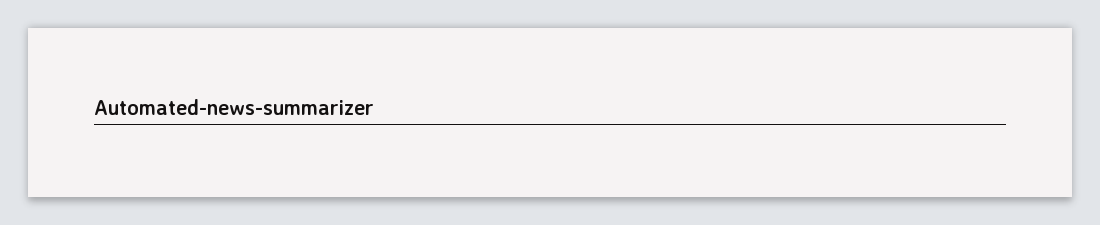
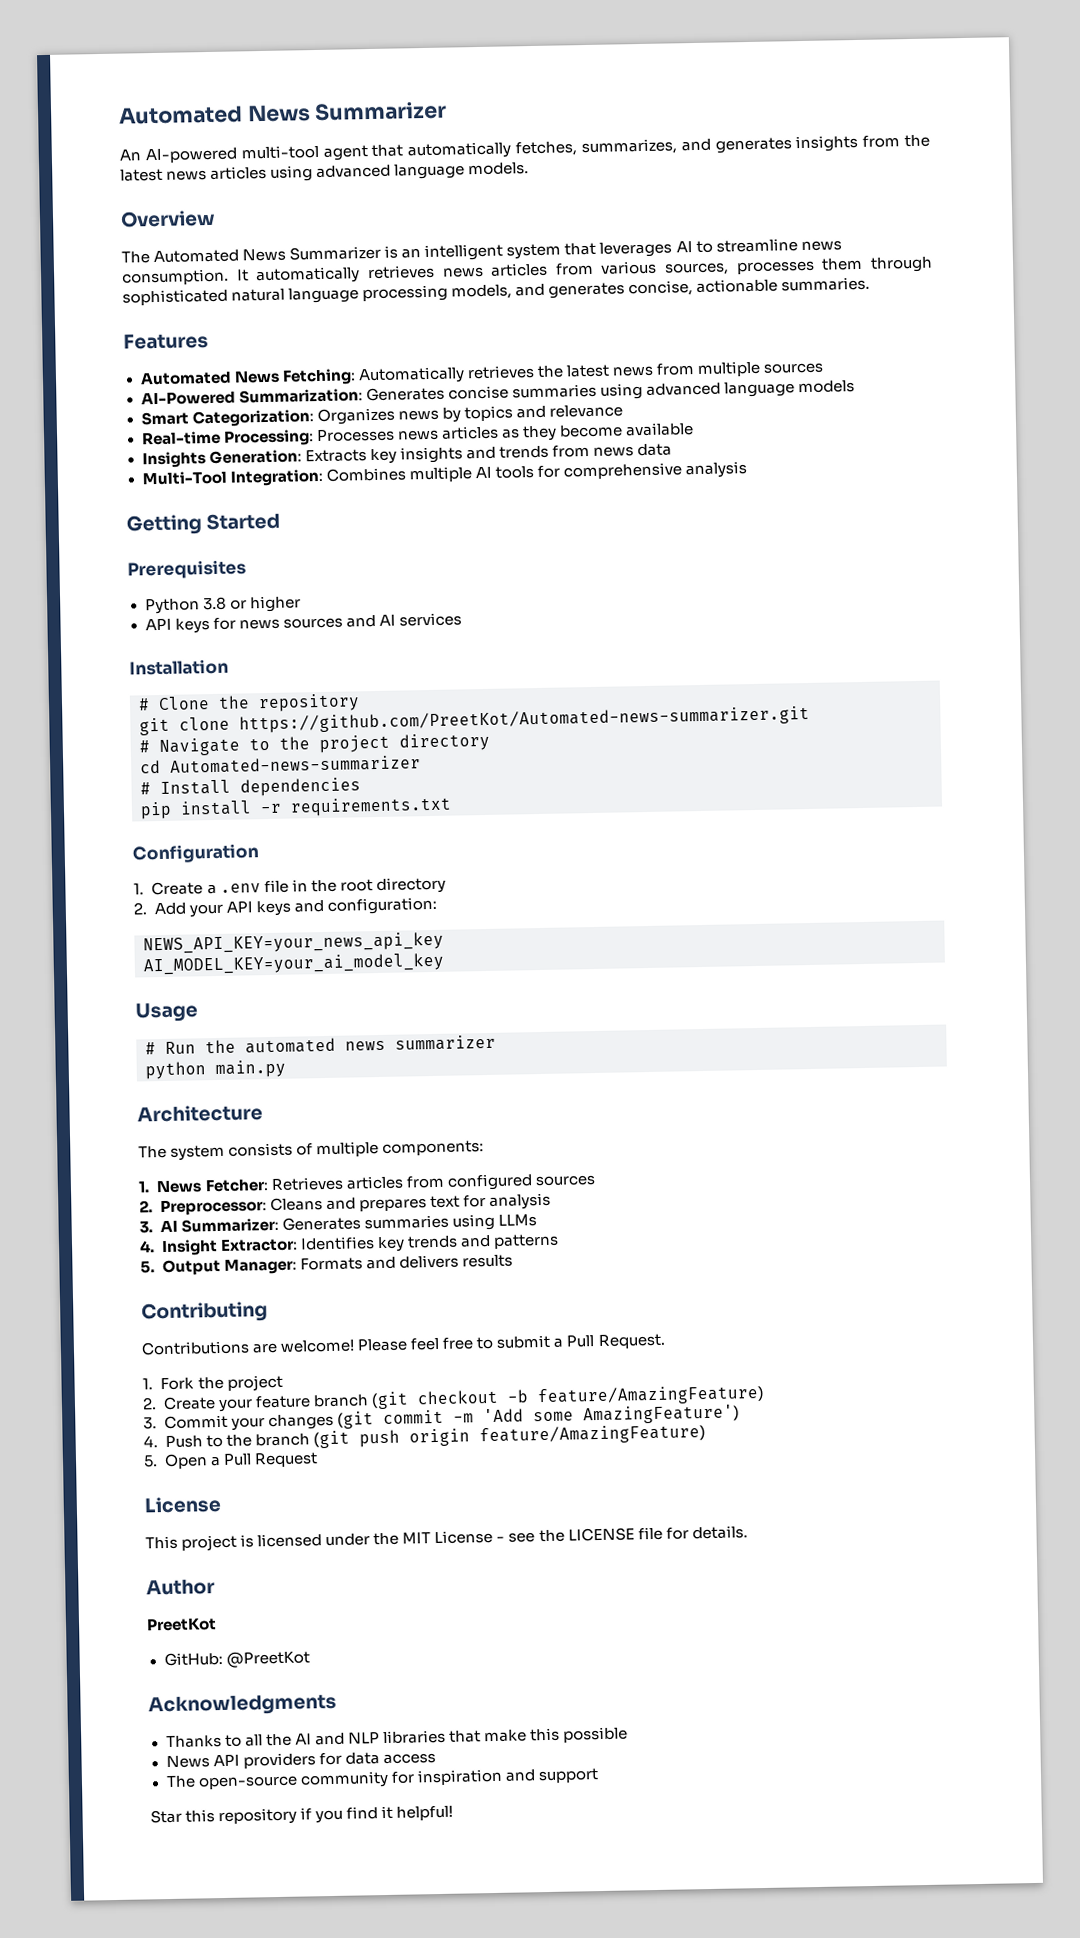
[94,99,374,115] Automated-news-summarizer -> [118,100,448,125] [119,134,931,164] [120,162,530,182] [120,209,216,228] [121,238,842,264] [122,256,933,286] [122,276,871,306] [123,333,209,350] [139,360,824,386] [140,380,855,406] [140,404,623,428] [141,422,694,447] [141,443,672,469] [141,461,747,487] [126,512,281,536] [127,559,246,580] [144,595,301,615] [144,612,462,634] [129,658,229,676] [138,693,360,713] [139,705,810,736] [139,732,490,756] [140,755,421,774] [140,777,361,797] [140,796,452,820] [132,843,259,864] [133,876,446,896] [133,896,437,918] [143,931,444,955] [143,952,444,976] [135,1002,198,1023] [145,1034,496,1055] [145,1059,286,1080] [137,1104,263,1123] [138,1140,485,1161] [138,1173,596,1194] [139,1192,551,1216] [139,1213,537,1234] [139,1233,559,1257] [140,1254,513,1276] [141,1301,268,1324] [141,1333,666,1356] [142,1374,283,1392] [142,1384,765,1413] [143,1404,740,1431] [143,1424,706,1449] [143,1452,318,1470] [144,1495,221,1514] [145,1525,748,1552] [146,1579,215,1596] [146,1617,217,1632] [163,1650,310,1668] [148,1693,337,1717] [165,1726,629,1749] [165,1752,436,1769] [165,1768,599,1790] [150,1805,454,1826] Automated News Summarizer // An AI-powered multi-tool agent that automatically fetches, summarizes, and generates insights from the latest news articles using advanced language models. // Overview // The Automated News Summarizer is an intelligent system that leverages AI to streamline news consumption. It automatically retrieves news articles from various sources, processes them through sophisticated natural language processing models, and generates concise, actionable summaries. // Features // Automated News Fetching: Automatically retrieves the latest news from multiple sources // AI-Powered Summarization: Generates concise summaries using advanced language models // Smart Categorization: Organizes news by topics and relevance // Real-time Processing: Processes news articles as they become available // Insights Generation: Extracts key insights and trends from news data // Multi-Tool Integration: Combines multiple AI tools for comprehensive analysis // Getting Started // Prerequisites // Python 3.8 or higher // API keys for news sources and AI services // Installation // # Clone the repository // git clone https://github.com/PreetKot/Automated-news-summarizer.git // # Navigate to the project directory // cd Automated-news-summarizer // # Install dependencies // pip install -r requirements.txt // Configuration // 1. Create a .env file in the root directory // 2. Add your API keys and configuration: // NEWS_API_KEY=your_news_api_key // AI_MODEL_KEY=your_ai_model_key // Usage // # Run the automated news summarizer // python main.py // Architecture // The system consists of multiple components: // 1. News Fetcher: Retrieves articles from configured sources // 2. Preprocessor: Cleans and prepares text for analysis // 3. AI Summarizer: Generates summaries using LLMs // 4. Insight Extractor: Identifies key trends and patterns // 5. Output Manager: Formats and delivers results // Contributing // Contributions are welcome! Please feel free to submit a Pull Request. // 1. Fork the project // 2. Create your feature branch (git checkout -b feature/AmazingFeature) // 3. Commit your changes (git commit -m 'Add some AmazingFeature') // 4. Push to the branch (git push origin feature/AmazingFeature) // 5. Open a Pull Request // License // This project is licensed under the MIT License - see the LICENSE file for details. // Author // PreetKot // GitHub: @PreetKot // Acknowledgments // Thanks to all the AI and NLP libraries that make this possible // News API providers for data access // The open-source community for inspiration and support // Star this repository if you find it helpful!

